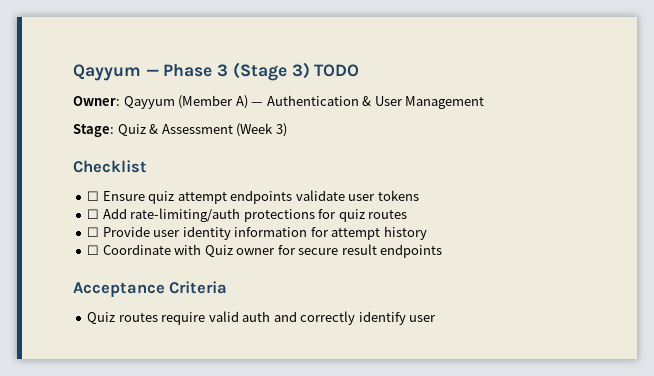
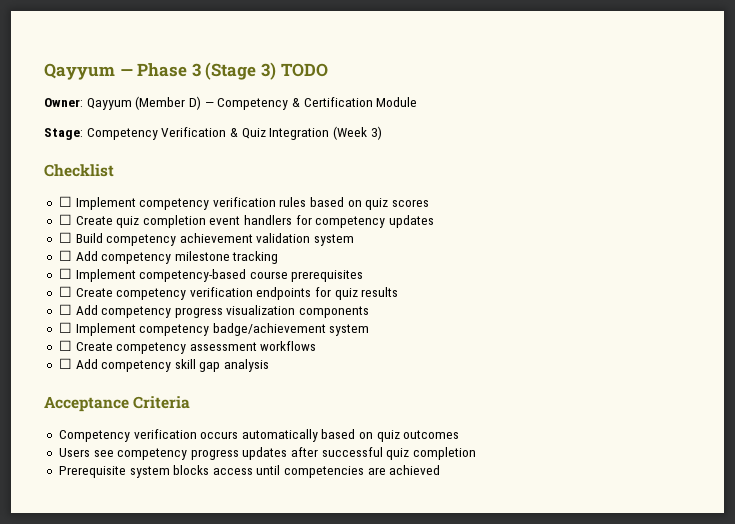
[235,95,485,109] [73,123,287,137] [73,160,147,173] [87,190,419,204] [87,208,315,222] A) — Authentication & User Management // Stage: Quiz & Assessment (Week 3) // Checklist // ☐ Ensure quiz attempt endpoints validate user tokens // ☐ Add rate-limiting/auth protections -> [188,96,418,110] [44,126,382,140] [44,164,114,177] [58,196,430,210] [58,214,435,228] [58,232,355,246] [58,250,279,264] [58,268,364,282] [58,286,312,300] D) — Competency & Certification Module // Stage: Competency Verification & Quiz Integration (Week 3) // Checklist // ☐ Implement competency verification rules based on quiz scores // ☐ Create quiz completion event handlers for competency updates // ☐ Build competency achievement validation system // ☐ Add competency milestone tracking // ☐ Implement competency-based course prerequisites // ☐ Create competency verification endpoints
[368,210,408,219] [87,226,427,240] [87,244,443,258] [73,281,228,297] [87,311,437,325] routes // ☐ Provide user identity information for attempt history // ☐ Coordinate with Quiz owner for secure result endpoints // Acceptance Criteria // Quiz routes require valid auth and correctly identify user -> [361,287,399,297] [58,304,370,318] [58,322,370,336] [58,340,317,354] [58,358,270,372] [44,396,191,412] [58,429,460,442] [58,447,477,460] [58,465,441,478] results // ☐ Add competency progress visualization components // ☐ Implement competency badge/achievement system // ☐ Create competency assessment workflows // ☐ Add competency skill gap analysis // Acceptance Criteria // Competency verification occurs automatically based on quiz outcomes // Users see competency progress updates after successful quiz completion // Prerequisite system blocks access until competencies are achieved

